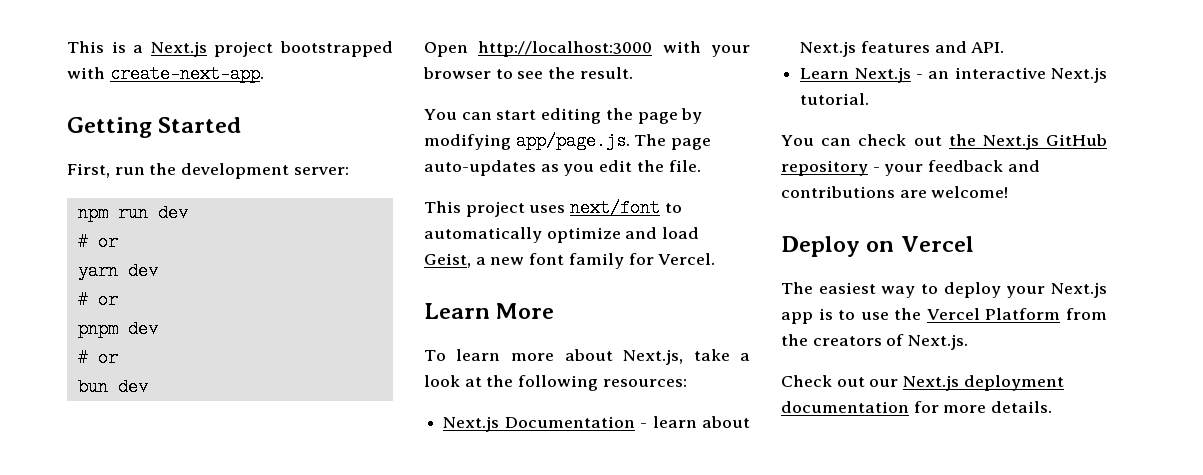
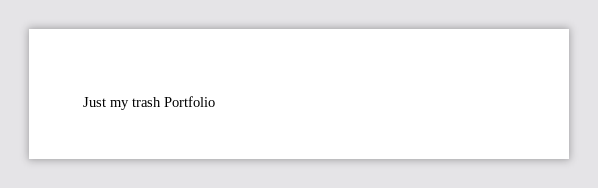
[67,41,393,57] [67,65,264,83] [67,117,242,138] [67,163,349,179] [77,204,188,222] [77,233,118,251] [77,262,158,280] [77,291,118,309] [77,320,158,338] [77,349,118,367] [77,378,148,396] [424,41,750,57] [423,67,633,79] [424,108,703,124] [424,132,712,150] [424,160,701,176] [424,199,682,217] [424,227,700,243] [424,253,716,269] [424,303,555,319] [424,349,750,365] [424,375,687,391] [443,416,750,432] [800,41,1005,57] [800,67,1107,83] [800,93,870,105] [781,134,1107,150] [781,160,1040,176] [781,186,1009,198] [781,236,974,257] [781,282,1107,298] [781,308,1107,324] [781,334,969,350] [781,375,1064,391] [781,401,1053,413] This is a Next.js project bootstrapped with create-next-app. // Getting Started // First, run the development server: // npm run dev // # or // yarn dev // # or // pnpm dev // # or // bun dev // Open http://localhost:3000 with your browser to see the result. // You can start editing the page by modifying app/page.js. The page auto-updates as you edit the file. // This project uses next/font to automatically optimize and load Geist, a new font family for Vercel. // Learn More // To learn more about Next.js, take a look at the following resources: // Next.js Documentation - learn about Next.js features and API. // Learn Next.js - an interactive Next.js tutorial. // You can check out the Next.js GitHub repository - your feedback and contributions are welcome! // Deploy on Vercel // The easiest way to deploy your Next.js app is to use the Vercel Platform from the creators of Next.js. // Check out our Next.js deployment documentation for more details. -> [83,96,215,110] Just my trash Portfolio

